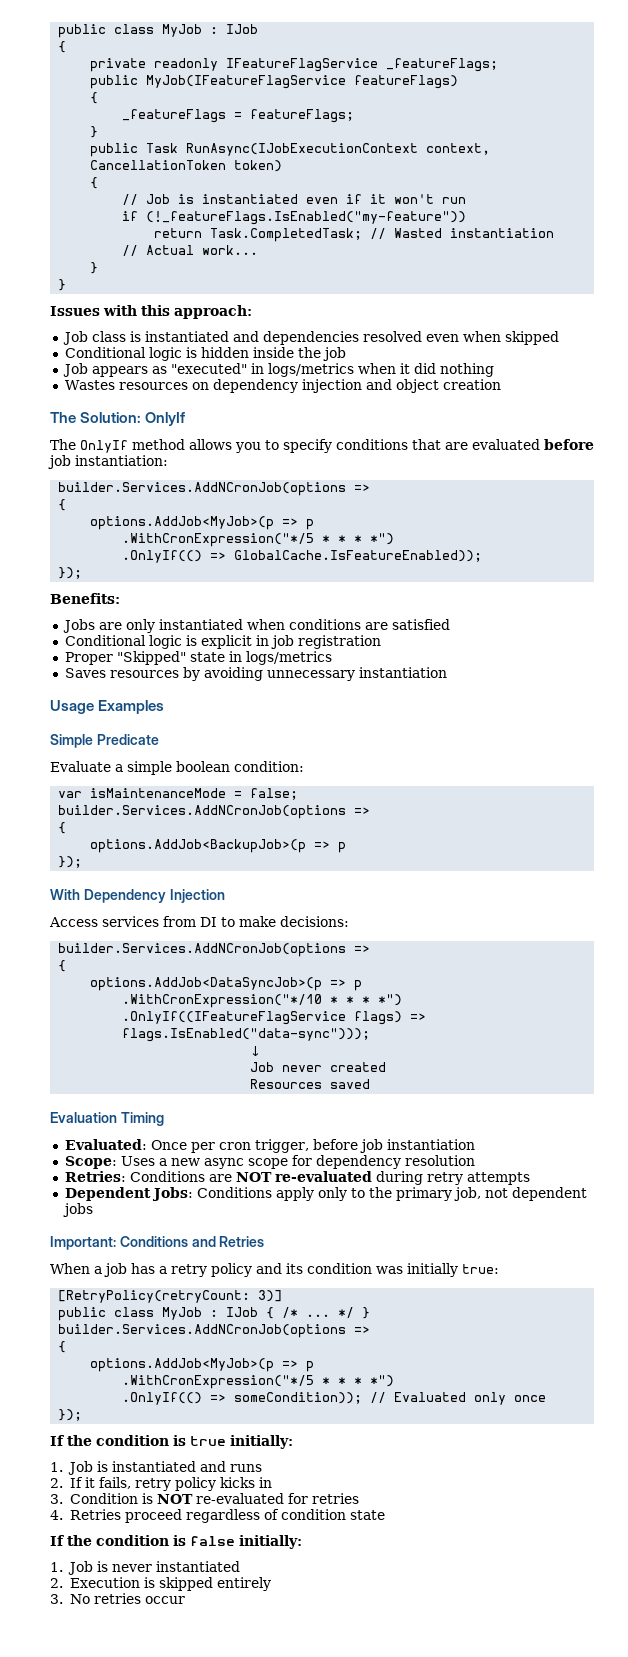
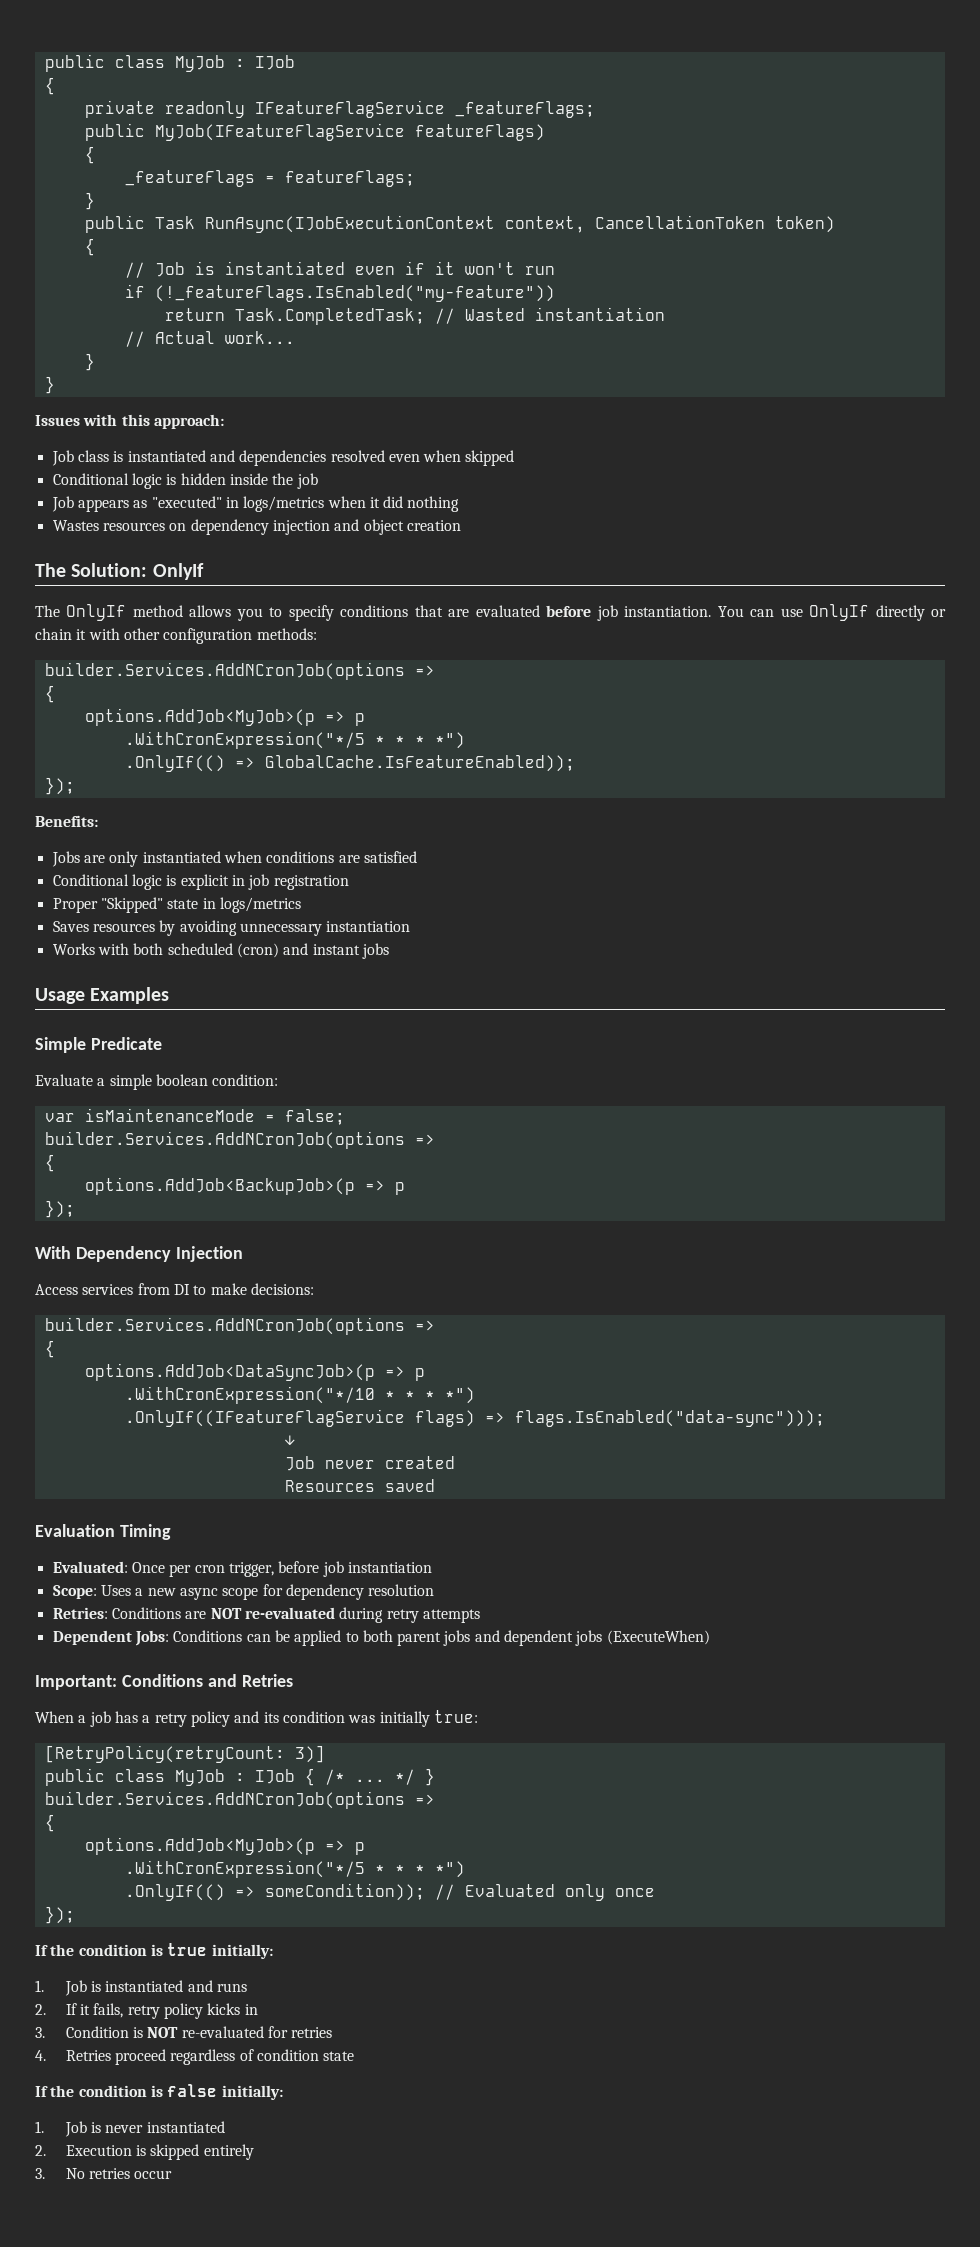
[75,455,168,466] instantiation: -> [624,604,947,621] [35,628,317,644] instantiation. You can use OnlyIf directly or chain it with other configuration methods:
(447, 672) none -> [52,943,389,959] // Works with both scheduled (cron) and instant jobs
[275,1187,508,1201] apply only to the primary job, not -> [246,1630,500,1646] can be applied to both parent jobs and
(93, 1210) none -> [606,1630,710,1645] (ExecuteWhen)

